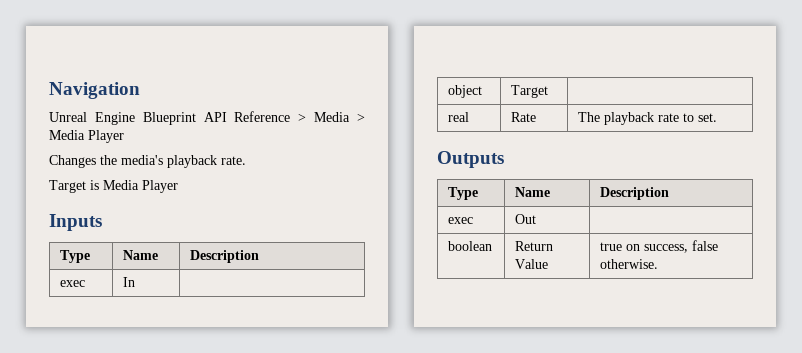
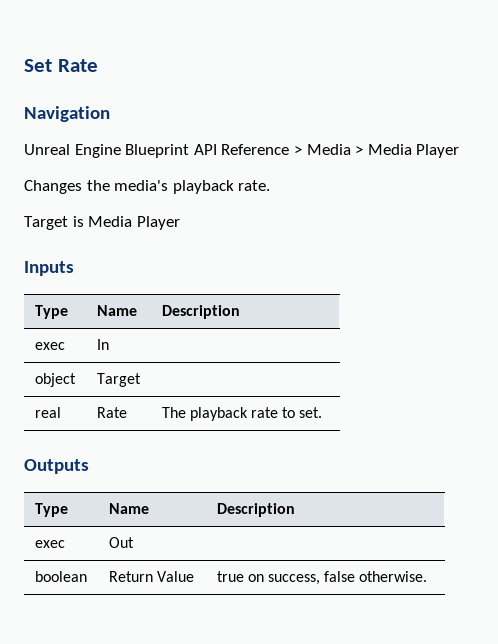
(49, 90) none -> [24,59,98,72] Set Rate //

